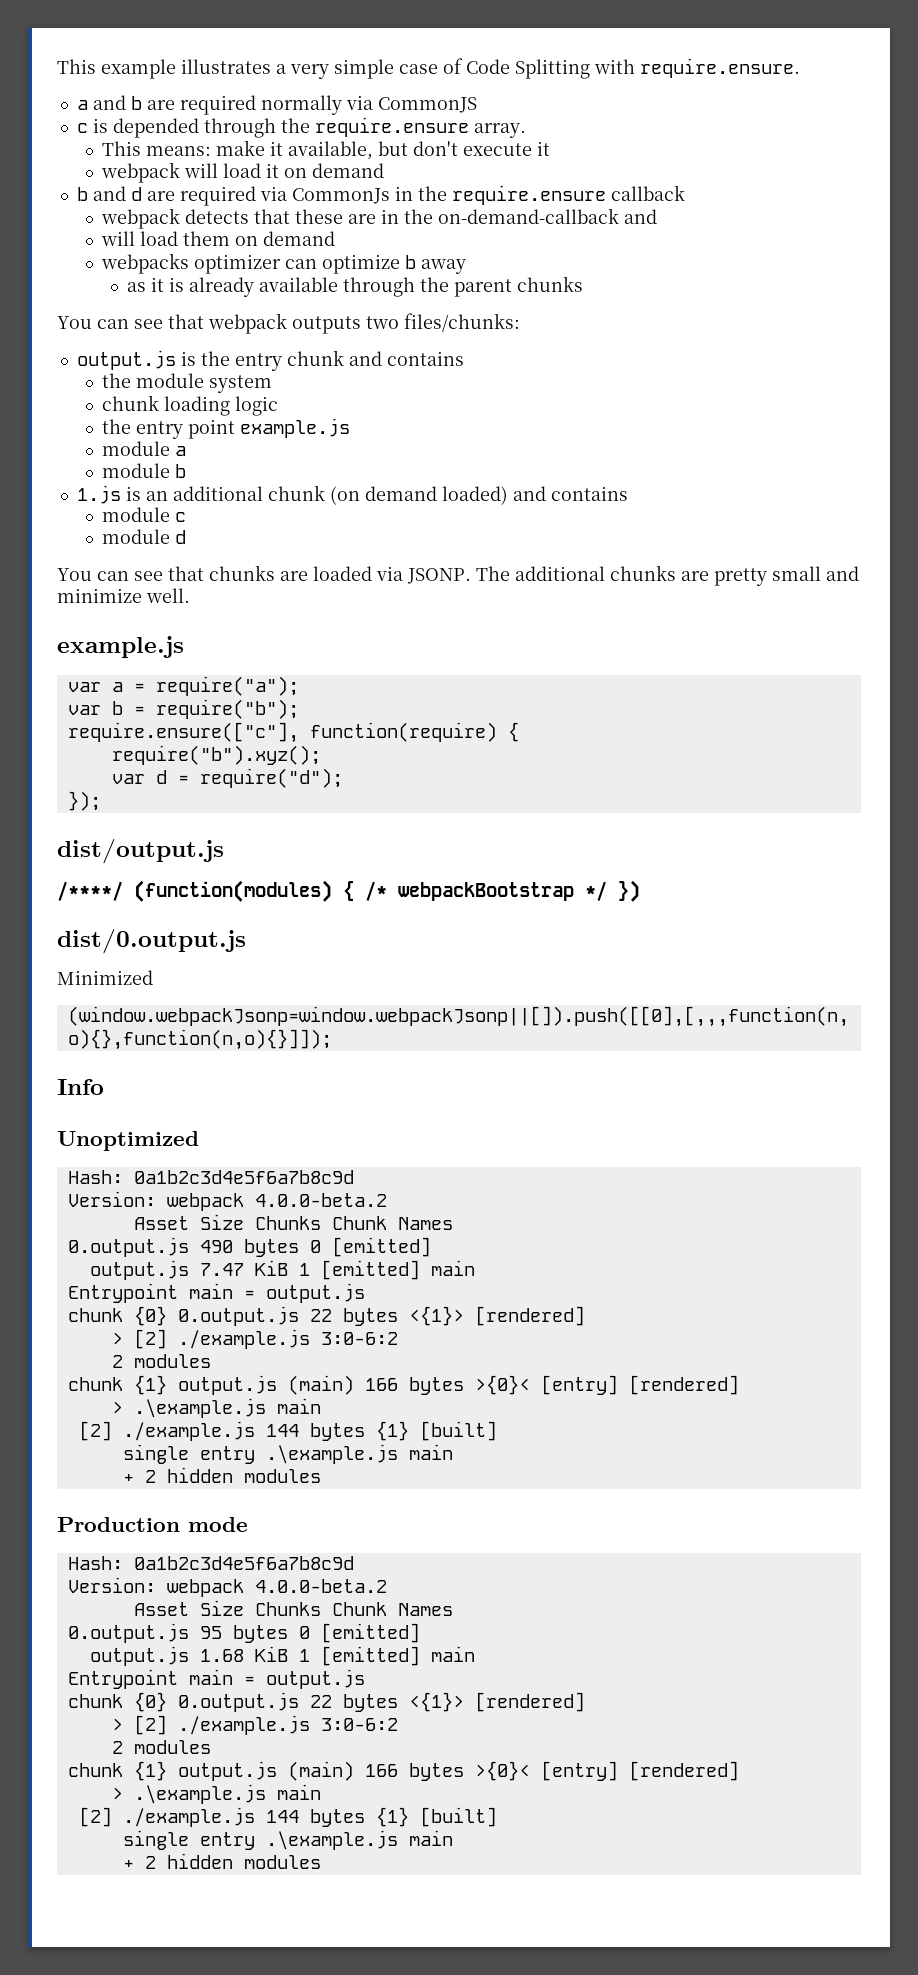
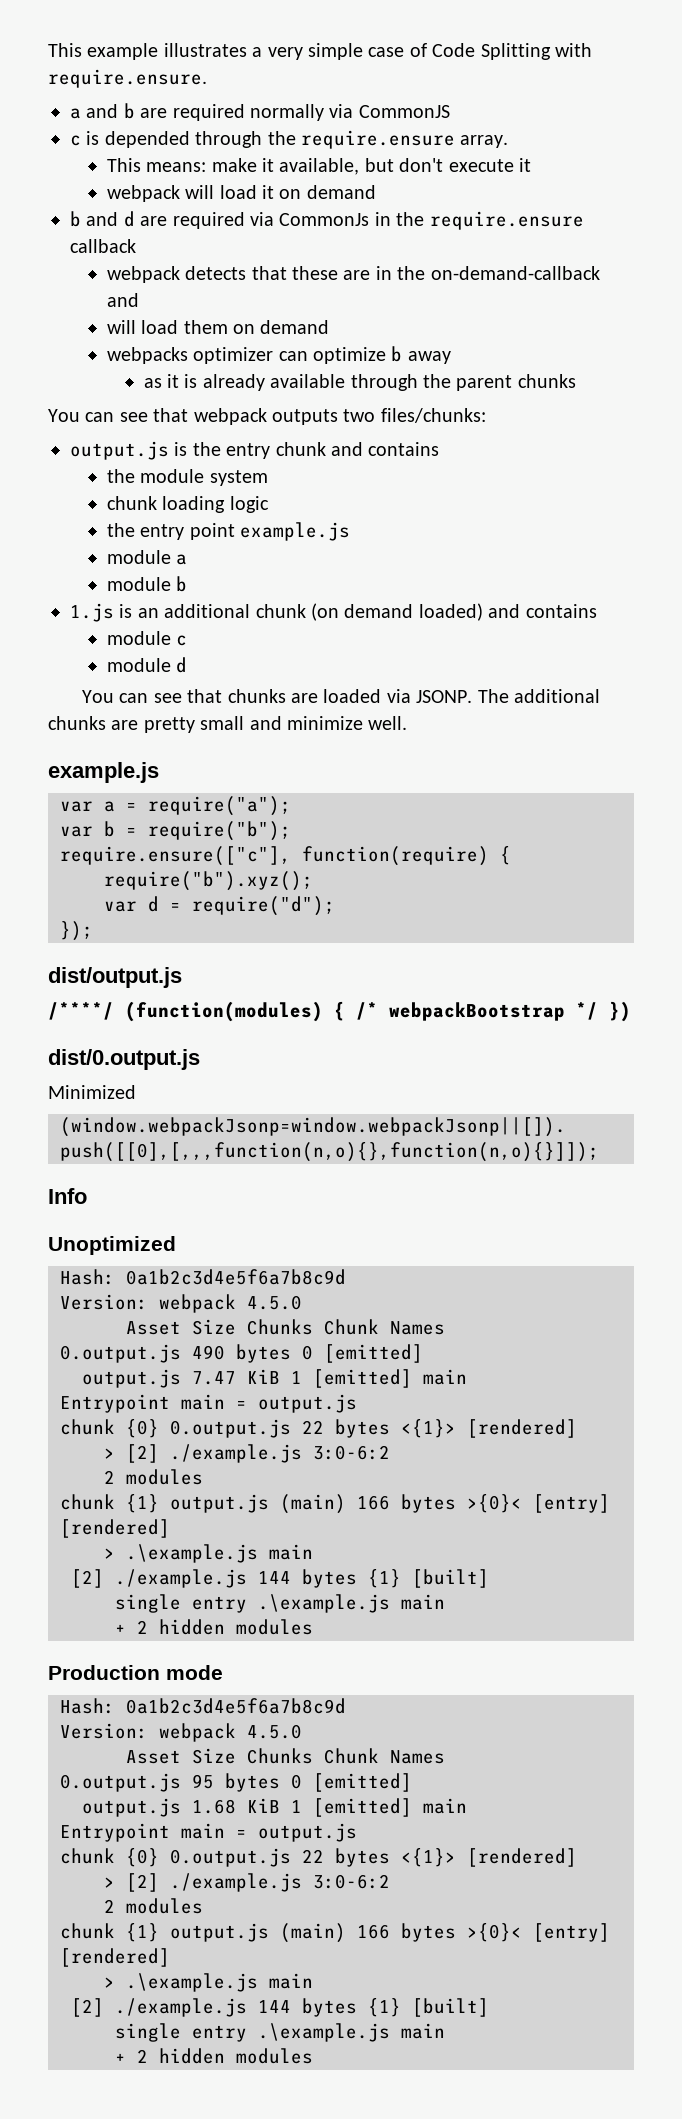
[254,1193,387,1207] 4.0.0-beta.2 -> [247,1295,302,1310] 4.5.0
[254,1579,387,1593] 4.0.0-beta.2 -> [247,1724,302,1739] 4.5.0

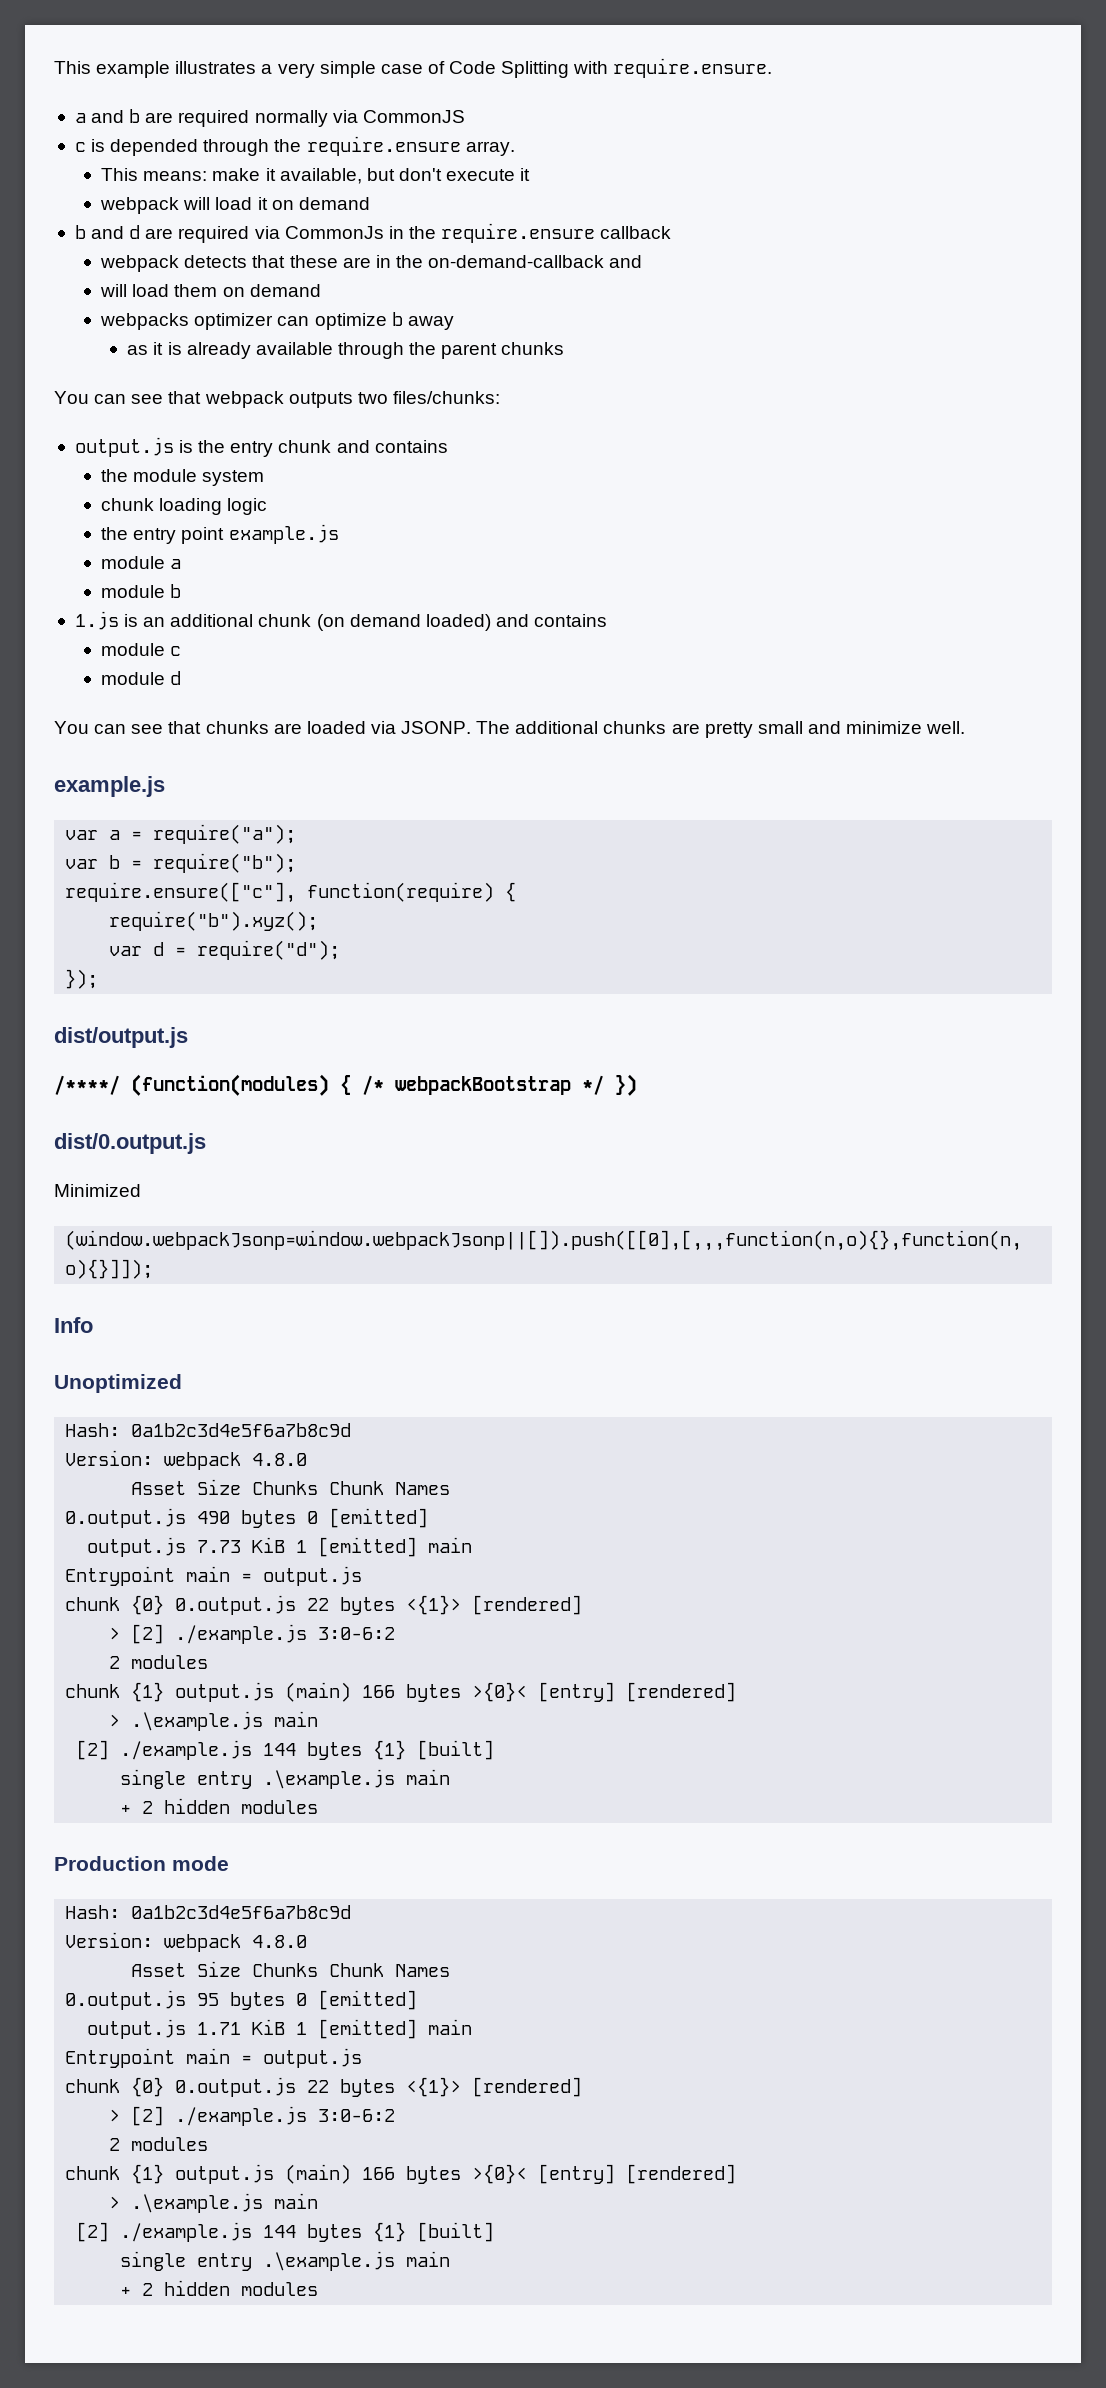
[247,1295,302,1310] 4.5.0 -> [252,1453,308,1466] 4.8.0
[192,1371,236,1385] 7.47 -> [197,1540,242,1553] 7.73
[247,1724,302,1739] 4.5.0 -> [252,1935,308,1948] 4.8.0
[192,1799,236,1814] 1.68 -> [197,2022,242,2035] 1.71

